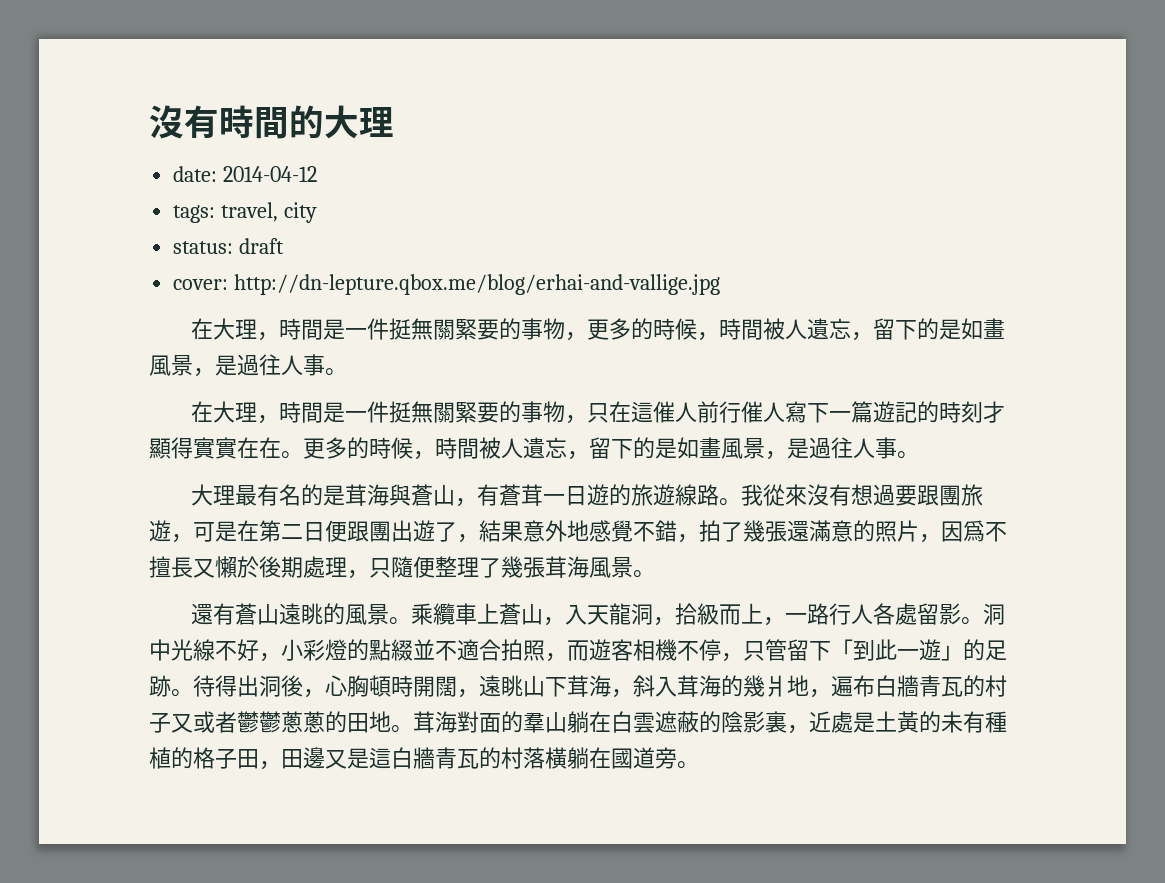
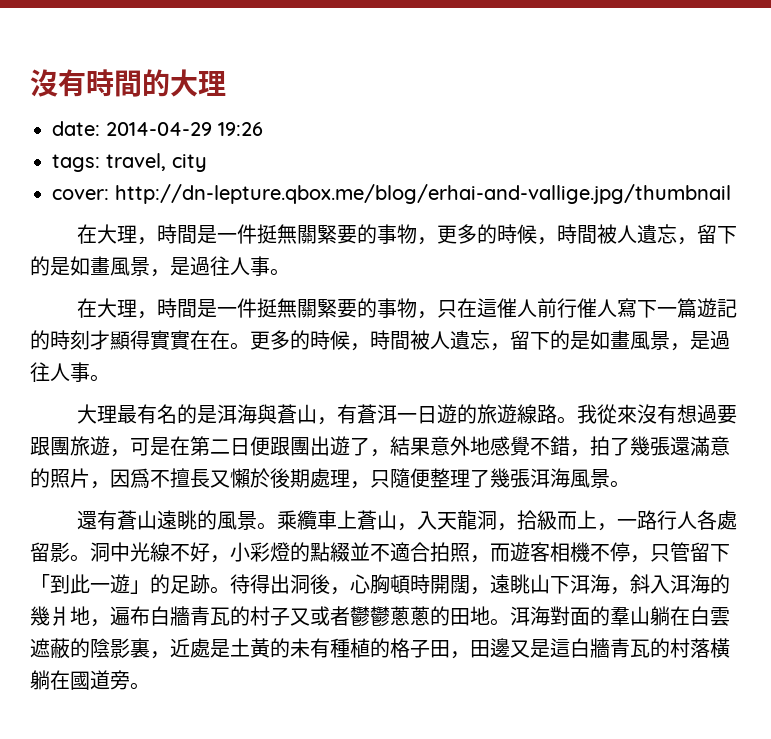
[223,166,318,182] 2014-04-12 -> [106,122,263,136] 2014-04-29 19:26
[173,238,285,254] // status: draft -> (207, 163) none
[234,274,721,295] http://dn-lepture.qbox.me/blog/erhai-and-vallige.jpg -> [115,184,731,204] http://dn-lepture.qbox.me/blog/erhai-and-vallige.jpg/thumbnail
[344,484,367,506] 茸 -> [217,404,238,424] 洱
[520,484,543,506] 茸 -> [377,404,398,424] 洱
[545,556,567,578] 茸 -> [530,468,550,488] 洱
[567,675,589,697] 茸 -> [570,574,590,594] 洱
[677,675,699,697] 茸 -> [670,574,690,594] 洱
[413,711,435,733] 茸 -> [510,606,530,626] 洱

